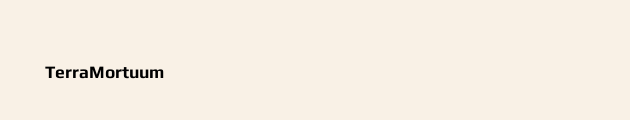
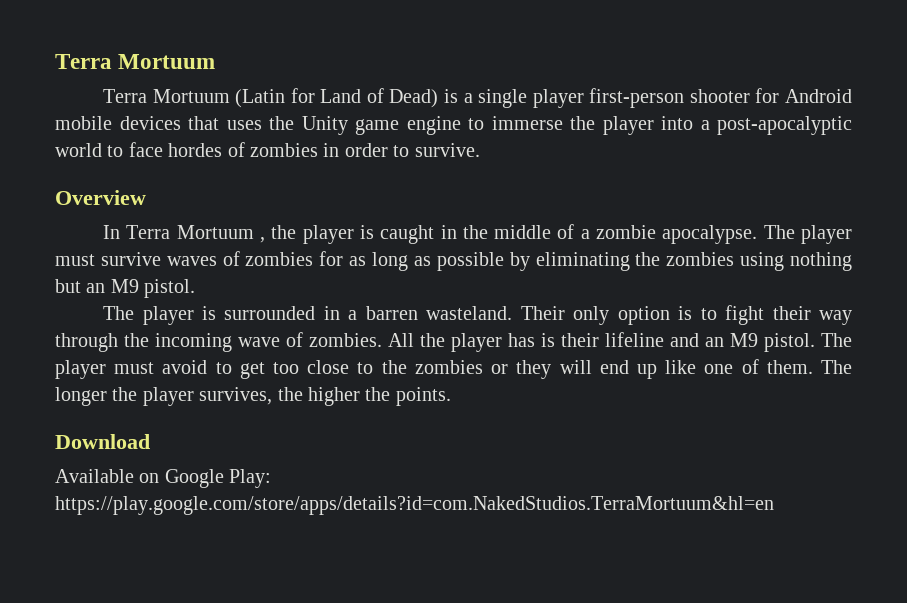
[45,66,164,79] TerraMortuum -> [55,54,216,69] [103,88,852,108] [55,116,852,135] [55,142,480,157] [55,190,146,205] [103,224,852,244] [55,251,853,271] [55,279,196,298] [103,305,852,325] [55,332,852,352] [55,359,853,379] [55,387,451,406] [55,434,150,449] [55,469,272,488] [55,496,774,515] Terra Mortuum // Terra Mortuum (Latin for Land of Dead) is a single player first-person shooter for Android mobile devices that uses the Unity game engine to immerse the player into a post-apocalyptic world to face hordes of zombies in order to survive. // Overview // In Terra Mortuum , the player is caught in the middle of a zombie apocalypse. The player must survive waves of zombies for as long as possible by eliminating the zombies using nothing but an M9 pistol. // The player is surrounded in a barren wasteland. Their only option is to fight their way through the incoming wave of zombies. All the player has is their lifeline and an M9 pistol. The player must avoid to get too close to the zombies or they will end up like one of them. The longer the player survives, the higher the points. // Download // Available on Google Play: https://play.google.com/store/apps/details?id=com.NakedStudios.TerraMortuum&hl=en

